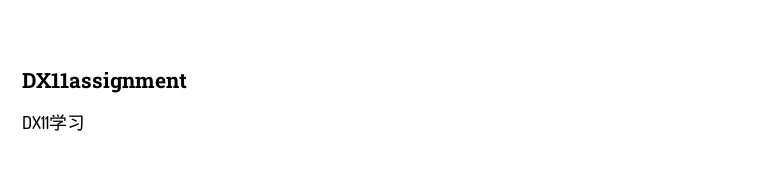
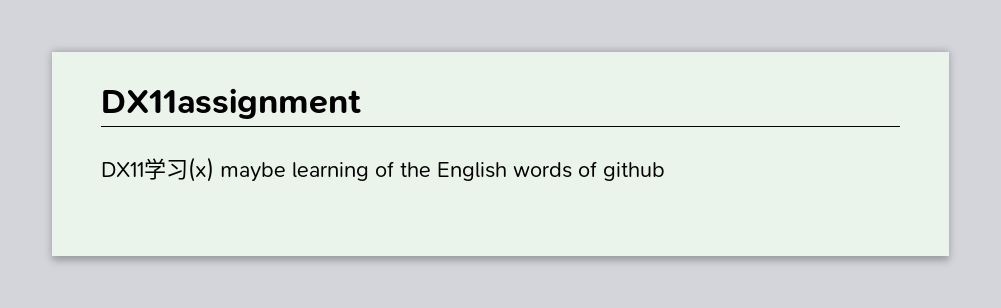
(85, 123) none -> [188,157,665,182] (x) maybe learning of the English words of github

